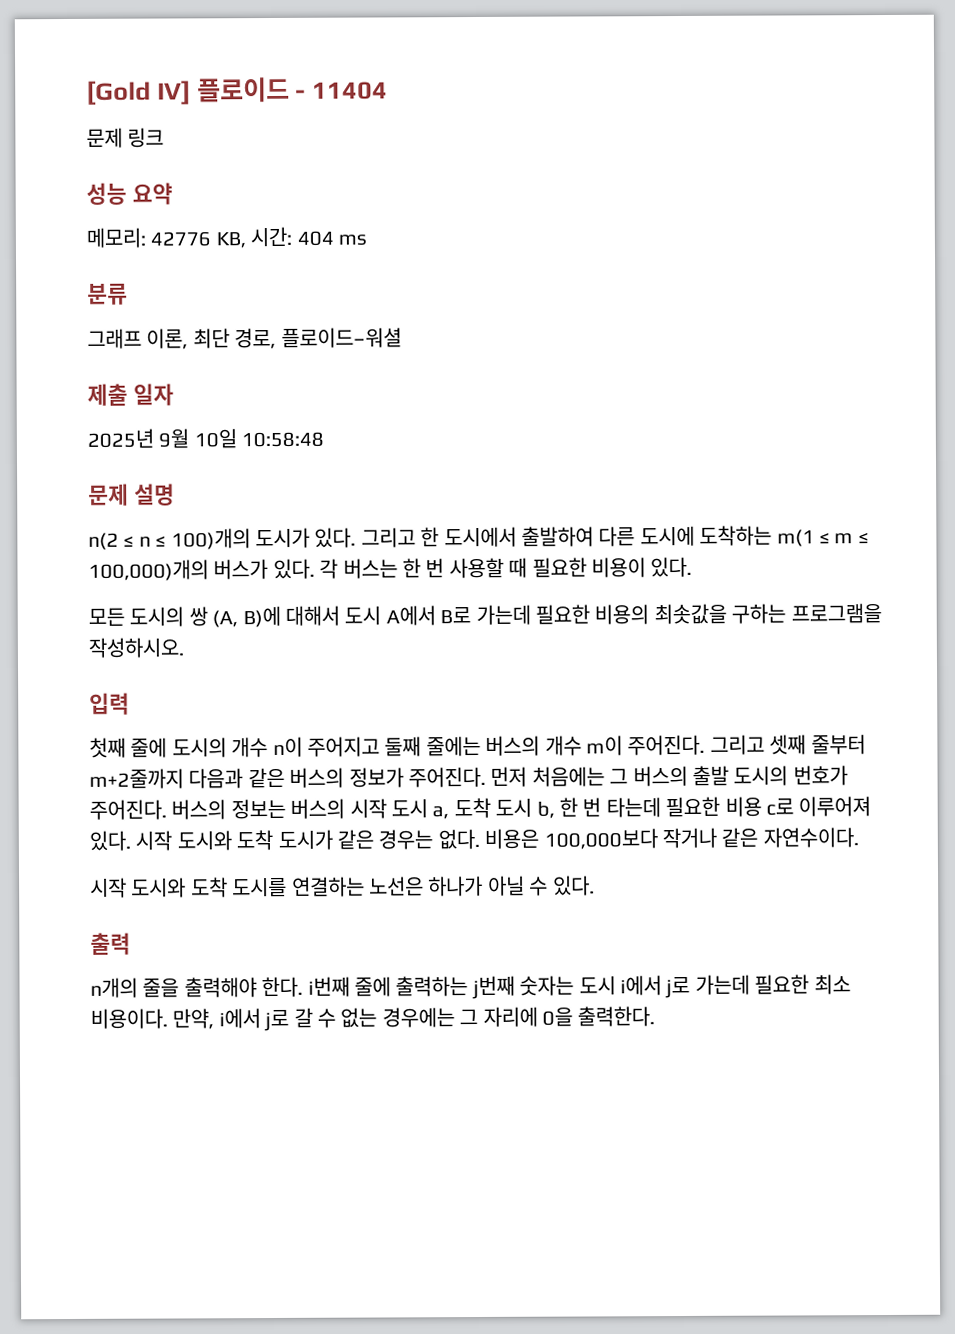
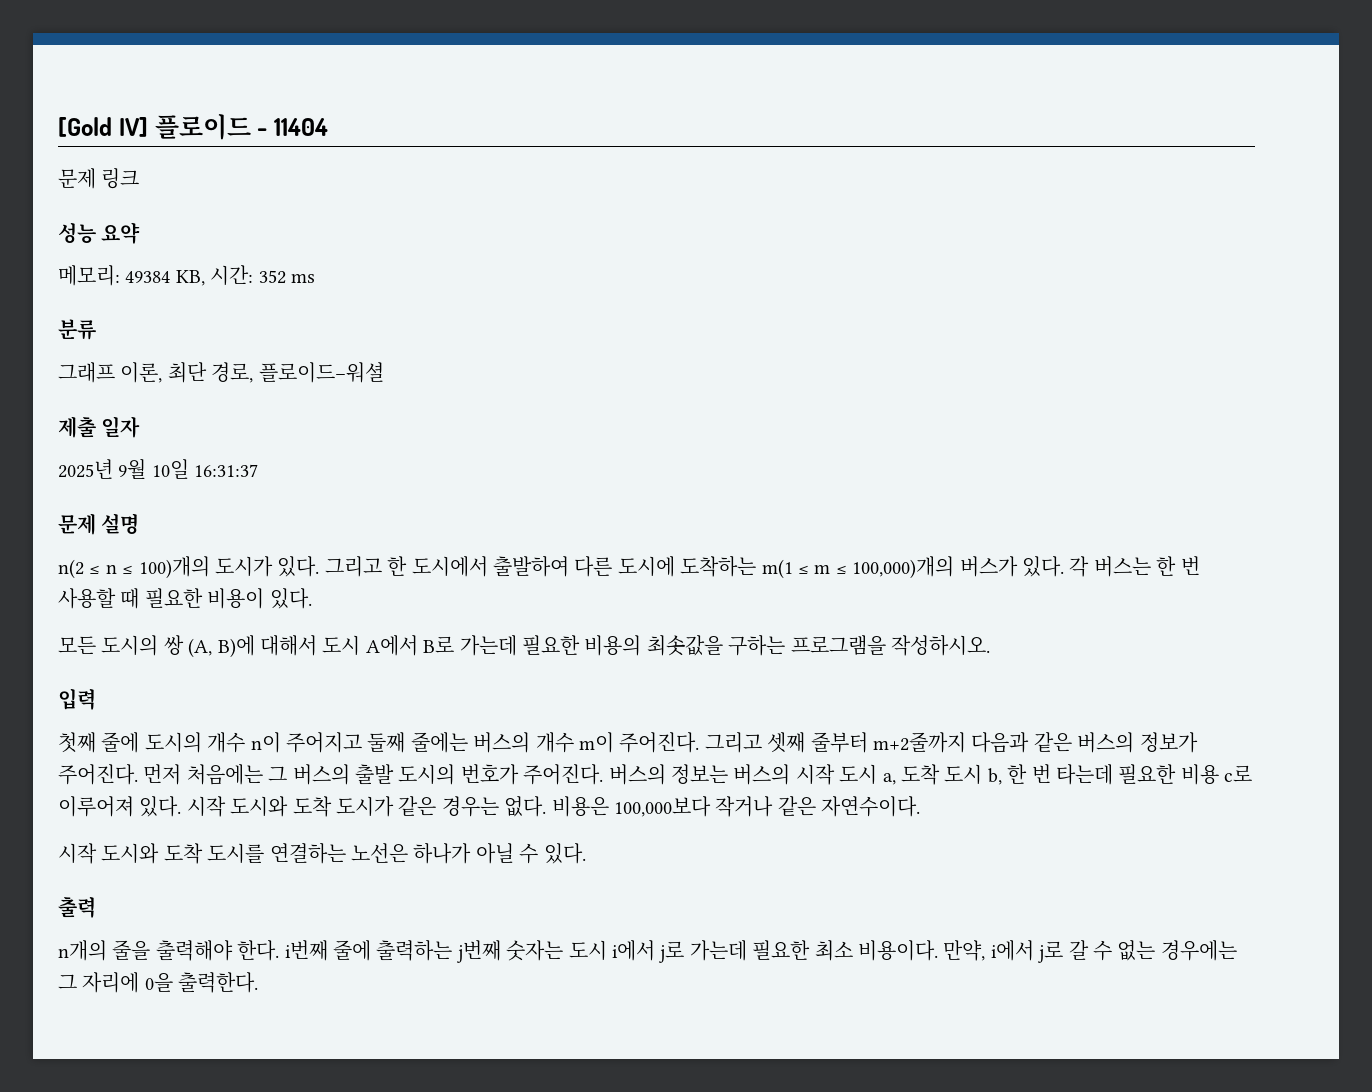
[150,231,212,247] 42776 -> [125,271,171,283] 49384
[296,230,334,246] 404 -> [258,270,286,284] 352
[241,431,325,448] 10:58:48 -> [194,464,259,477] 16:31:37

